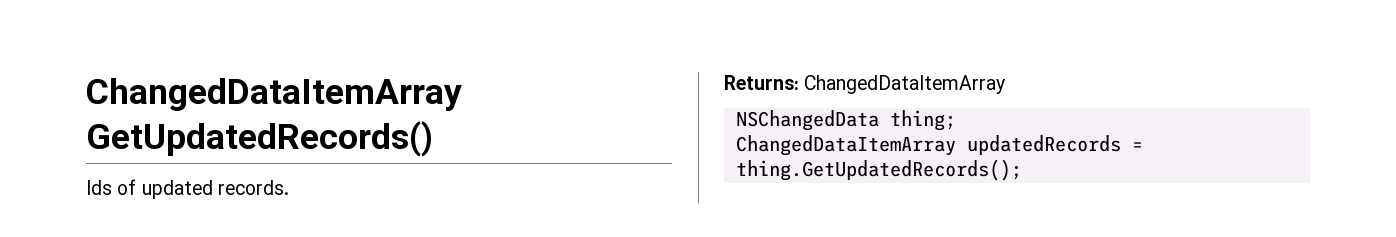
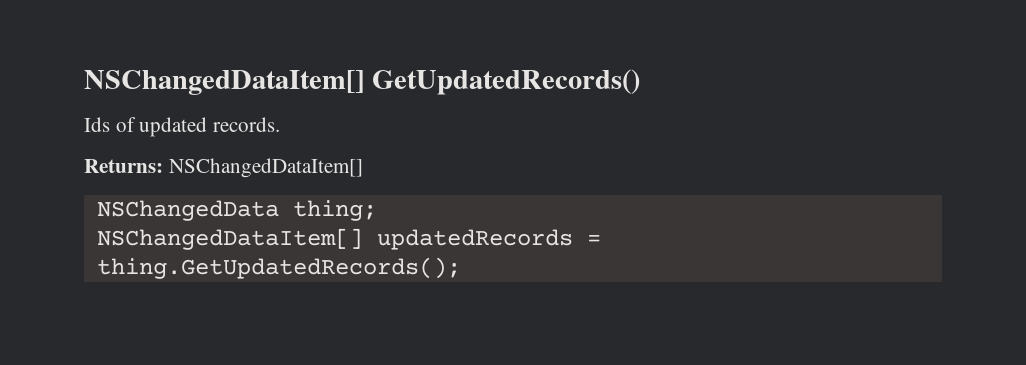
[86,78,462,111] ChangedDataItemArray -> [84,70,364,95] NSChangedDataItem[]
[804,75,1006,94] ChangedDataItemArray -> [168,158,363,178] NSChangedDataItem[]
[735,135,956,156] ChangedDataItemArray -> [96,228,363,250] NSChangedDataItem[]

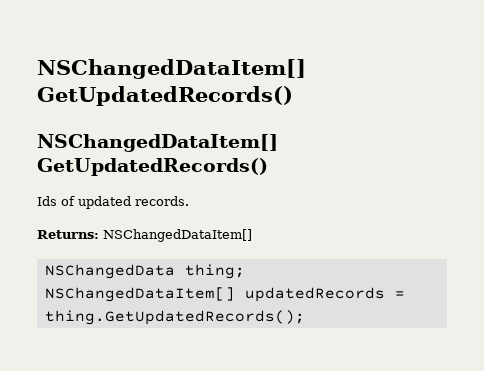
[84,69,640,95] NSChangedDataItem[] GetUpdatedRecords() -> [37,59,306,79] [37,86,293,106] [37,134,278,152] [37,158,268,176] NSChangedDataItem[] GetUpdatedRecords() // NSChangedDataItem[] GetUpdatedRecords()

